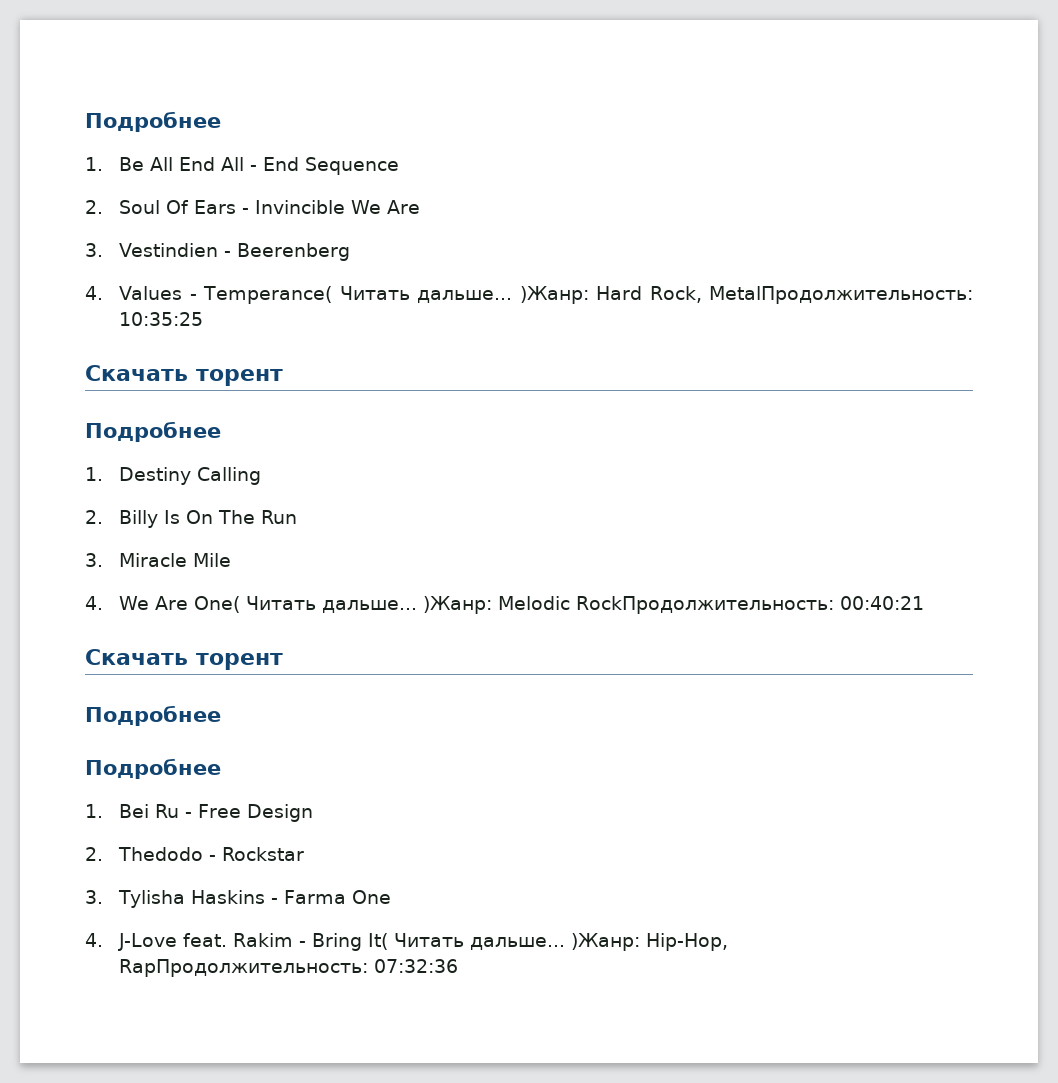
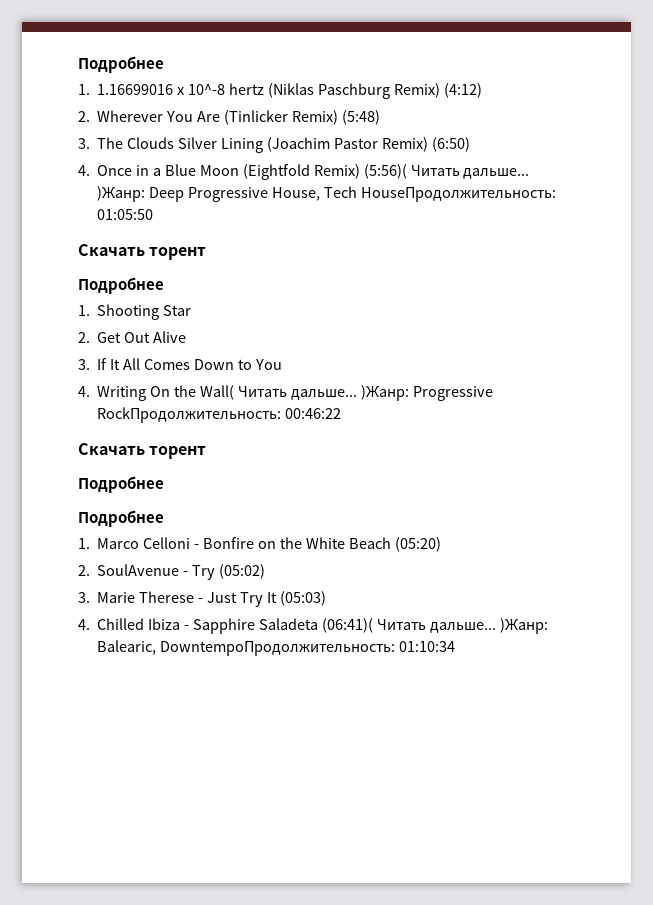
[85,111,221,132] [85,157,399,175] [85,200,421,214] [85,243,351,261] [85,286,973,304] [118,312,203,326] Подробнее // 1. Be All End All - End Sequence // 2. Soul Of Ears - Invincible We Are // 3. Vestindien - Beerenberg // 4. Values - Temperance( Читать дальше... )Жанр: Hard Rock, MetalПродолжительность: 10:35:25 -> [78,56,164,73] [78,83,482,99] [78,110,380,125] [78,137,470,153] [78,164,530,180] [97,186,556,202] [97,209,154,220] Подробнее // 1. 1.16699016 x 10^-8 hertz (Niklas Paschburg Remix) (4:12) // 2. Wherever You Are (Tinlicker Remix) (5:48) // 3. The Clouds Silver Lining (Joachim Pastor Remix) (6:50) // 4. Once in a Blue Moon (Eightfold Remix) (5:56)( Читать дальше... )Жанр: Deep Progressive House, Tech HouseПродолжительность: 01:05:50
[118,467,261,485] [85,510,298,528] [85,553,231,567] [85,596,925,614] Destiny Calling // 2. Billy Is On The Run // 3. Miracle Mile // 4. We Are One( Читать дальше... )Жанр: Melodic RockПродолжительность: 00:40:21 -> [97,304,192,320] [78,331,187,343] [78,358,282,370] [78,385,493,401] [97,407,342,423] Shooting Star // 2. Get Out Alive // 3. If It All Comes Down to You // 4. Writing On the Wall( Читать дальше... )Жанр: Progressive RockПродолжительность: 00:46:22
[118,804,314,822] [85,847,305,861] [85,890,392,908] [85,933,729,951] [118,959,458,977] Bei Ru - Free Design // 2. Thedodo - Rockstar // 3. Tylisha Haskins - Farma One // 4. J-Love feat. Rakim - Bring It( Читать дальше... )Жанр: Hip-Hop, RapПродолжительность: 07:32:36 -> [97,537,441,552] [78,564,265,580] [78,591,326,607] [78,618,548,634] [97,640,456,656] Marco Celloni - Bonfire on the White Beach (05:20) // 2. SoulAvenue - Try (05:02) // 3. Marie Therese - Just Try It (05:03) // 4. Chilled Ibiza - Sapphire Saladeta (06:41)( Читать дальше... )Жанр: Balearic, DowntempoПродолжительность: 01:10:34

